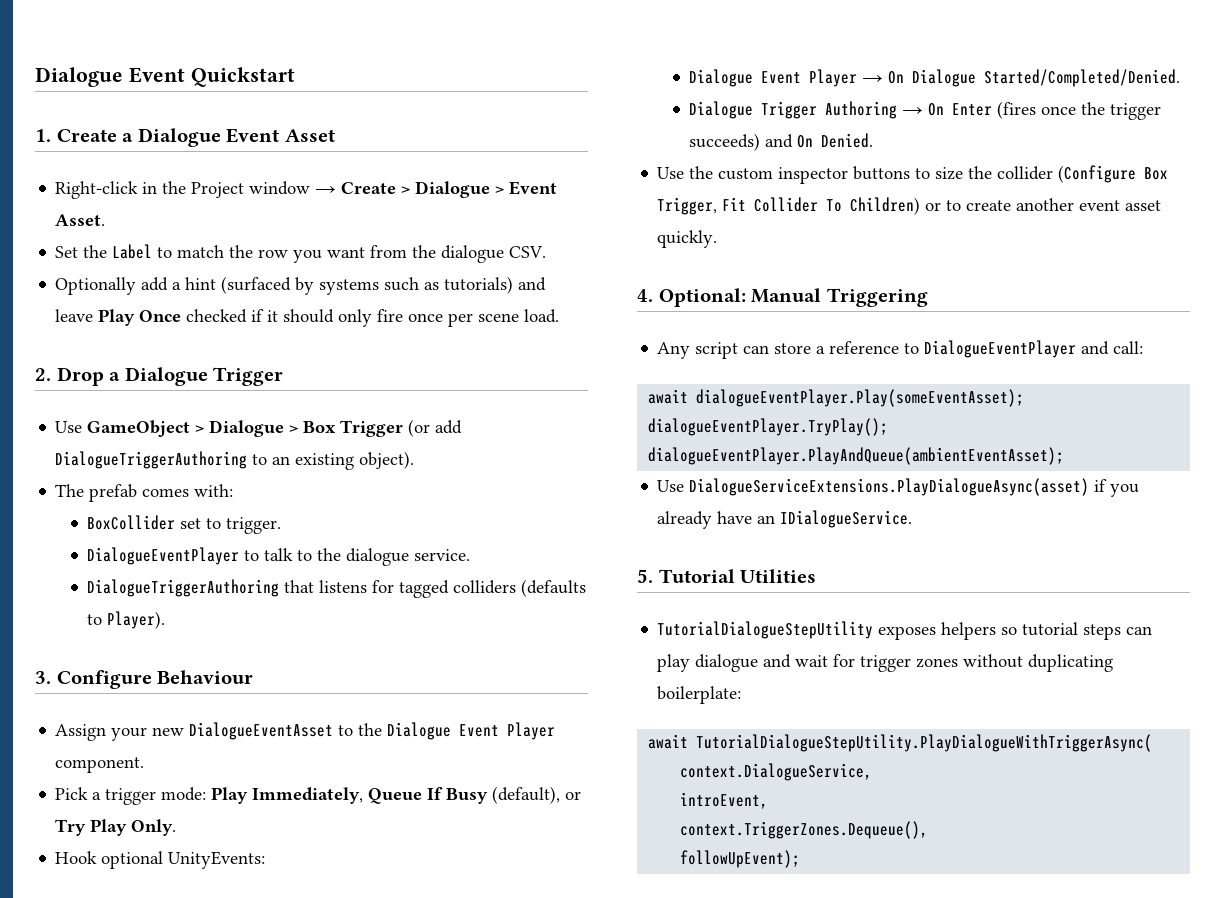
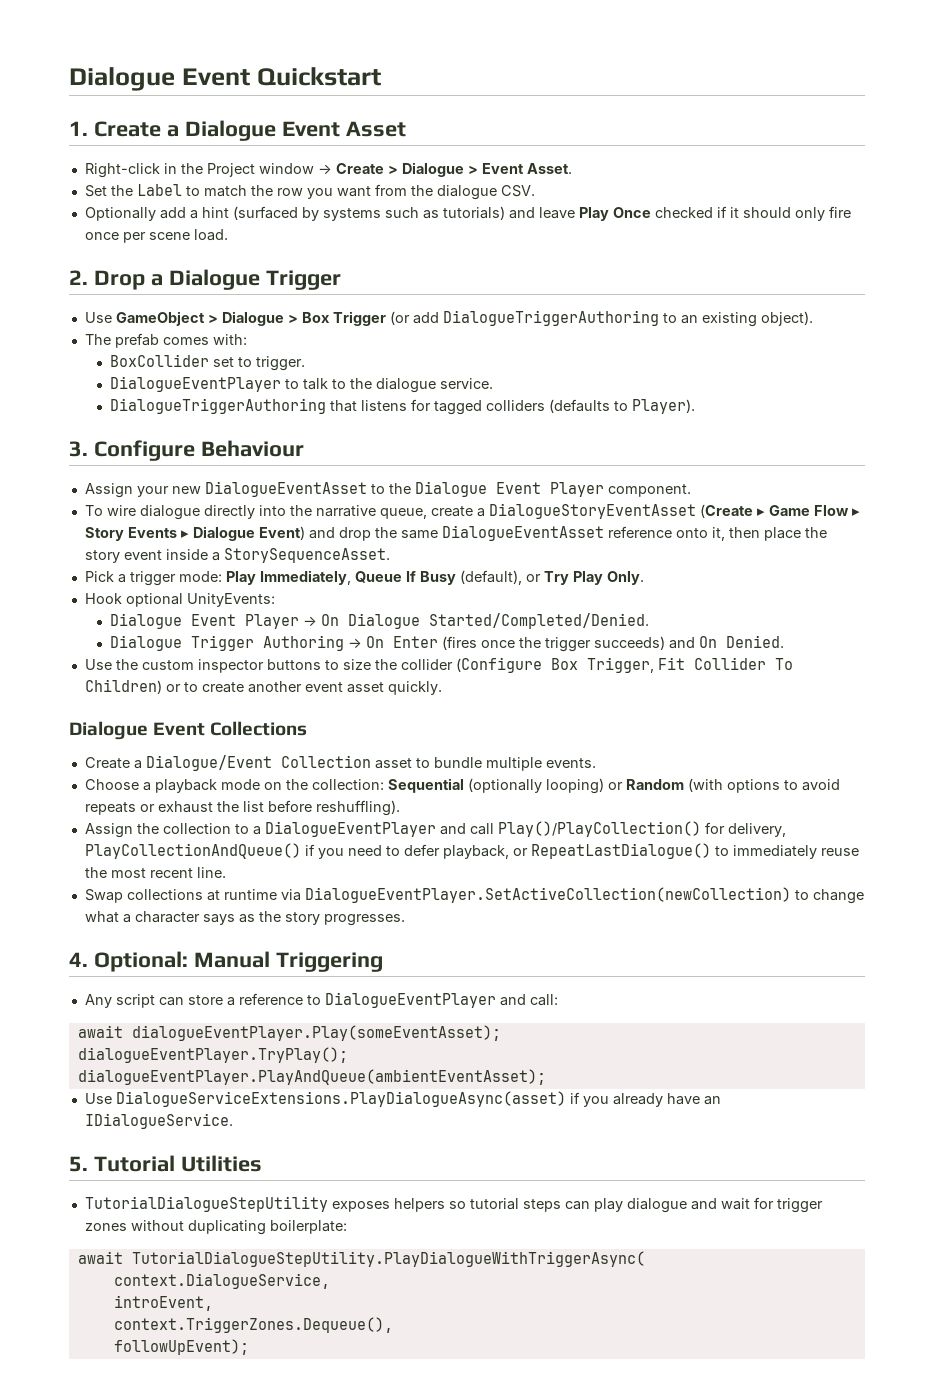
(145, 765) none -> [84,503,860,520] [84,525,827,541] [84,548,390,563] // To wire dialogue directly into the narrative queue, create a DialogueStoryEventAsset (Create ▸ Game Flow ▸ Story Events ▸ Dialogue Event) and drop the same DialogueEventAsset reference onto it, then place the story event inside a StorySequenceAsset.
(718, 239) none -> [69,721,308,740] [84,755,596,771] [84,778,840,794] [84,800,400,816] [84,821,786,838] [84,843,859,859] [84,867,226,878] [84,887,864,904] [84,911,405,926] // Dialogue Event Collections // Create a Dialogue/Event Collection asset to bundle multiple events. // Choose a playback mode on the collection: Sequential (optionally looping) or Random (with options to avoid repeats or exhaust the list before reshuffling). // Assign the collection to a DialogueEventPlayer and call Play()/PlayCollection() for delivery, PlayCollectionAndQueue() if you need to defer playback, or RepeatLastDialogue() to immediately reuse the most recent line. // Swap collections at runtime via DialogueEventPlayer.SetActiveCollection(newCollection) to change what a character says as the story progresses.

